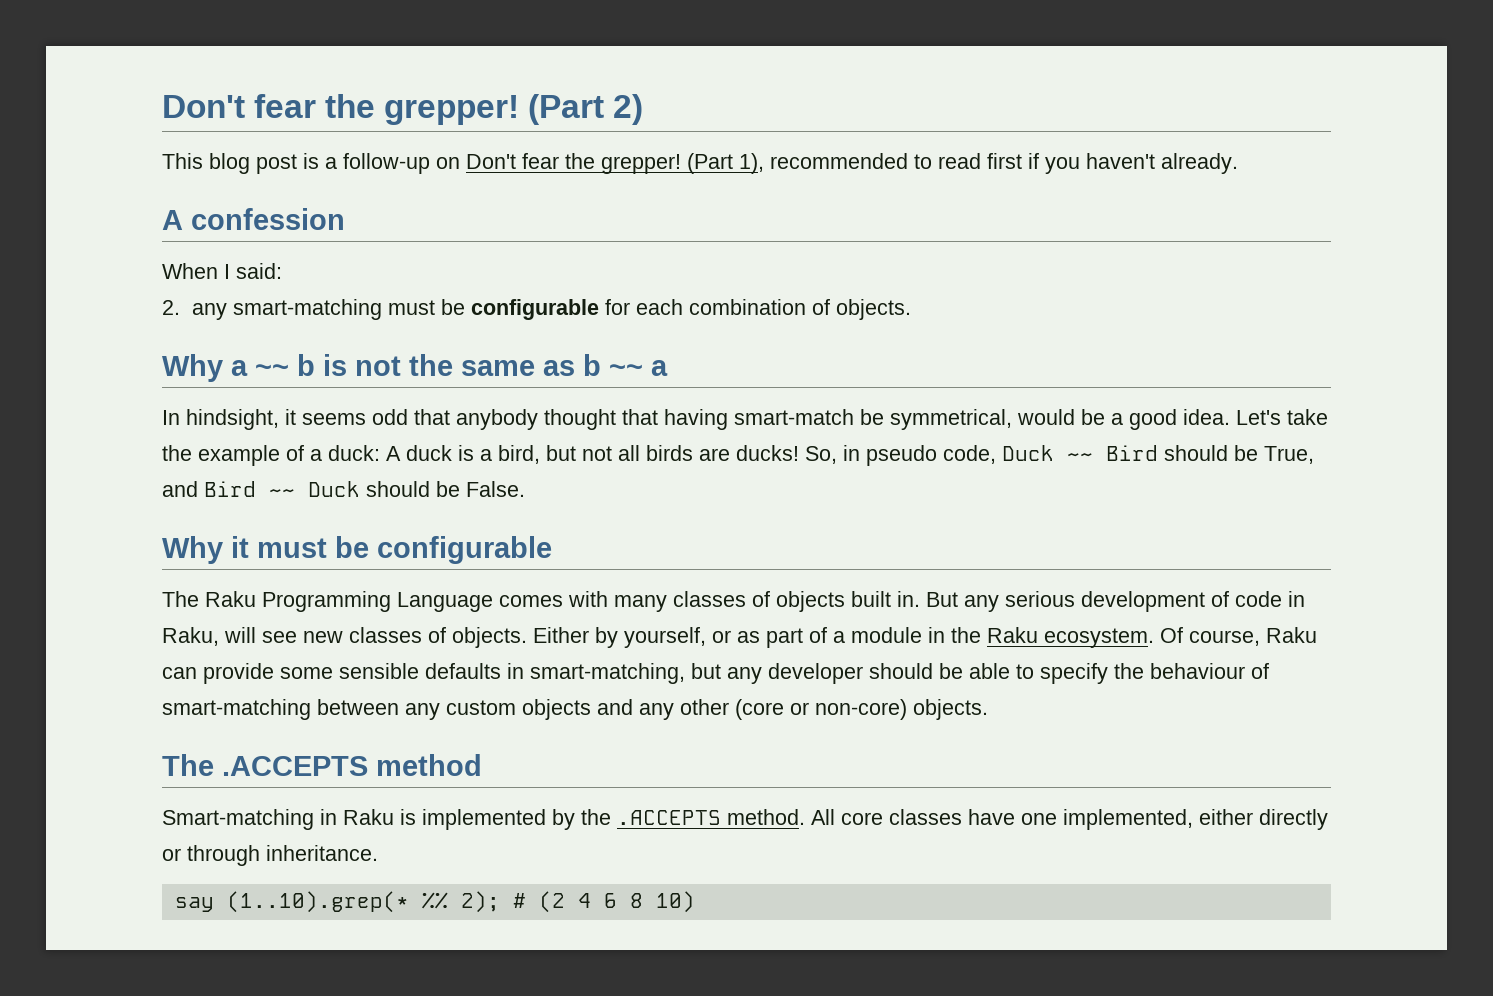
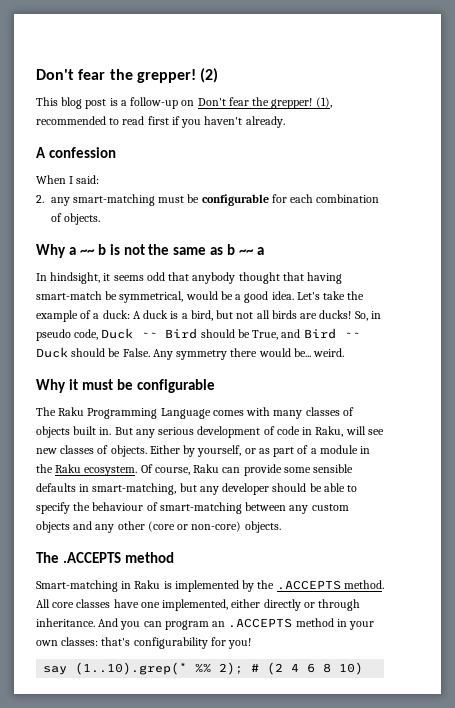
[162,94,644,125] Don't fear the grepper! (Part 2) -> [36,68,219,83] Don't fear the grepper! (2)
[687,153,764,174] (Part 1), -> [315,97,332,108] (1),
(525, 489) none -> [152,348,345,360] Any symmetry there would be... weird.
(378, 853) none -> [98,618,375,630] [36,637,252,649] And you can program an .ACCEPTS method in your own classes: that's configurability for you!

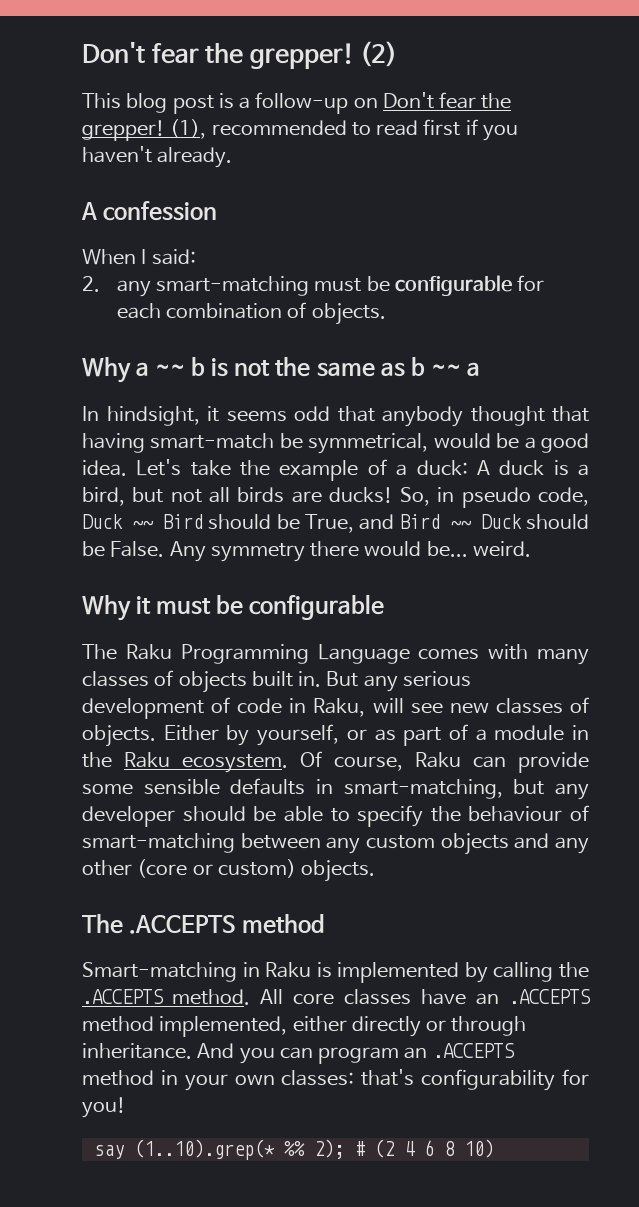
[191,521,242,532] non-core) -> [217,859,296,878] custom)
(255, 586) none -> [493,962,554,982] calling
[140,602,160,608] one -> [476,989,591,1005] [82,1016,154,1032] an .ACCEPTS method

